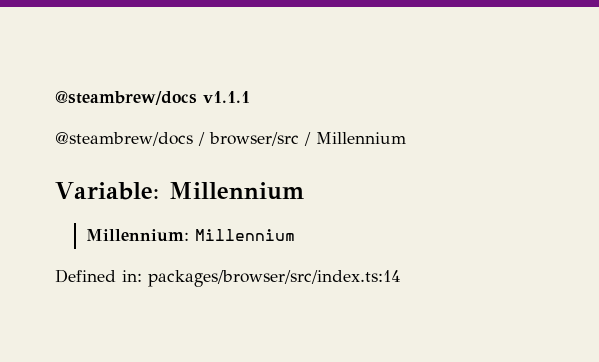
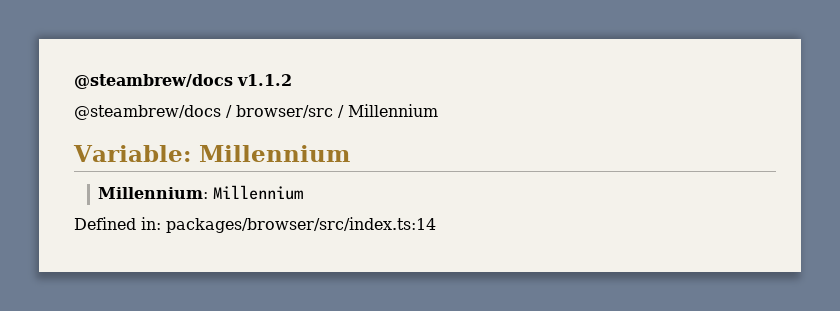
[55,91,250,105] @steambrew/docs v1.1.1 -> [74,74,292,89] @steambrew/docs v1.1.2

